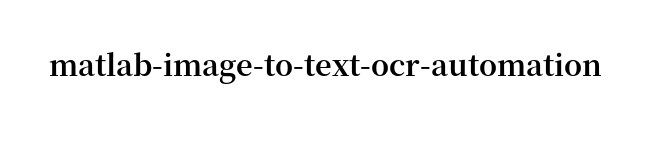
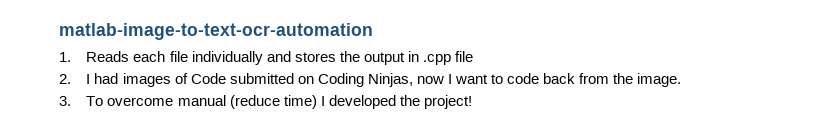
(602, 68) none -> [59,51,473,65] [59,73,682,87] [59,95,472,109] // 1. Reads each file individually and stores the output in .cpp file // 2. I had images of Code submitted on Coding Ninjas, now I want to code back from the image. // 3. To overcome manual (reduce time) I developed the project!

